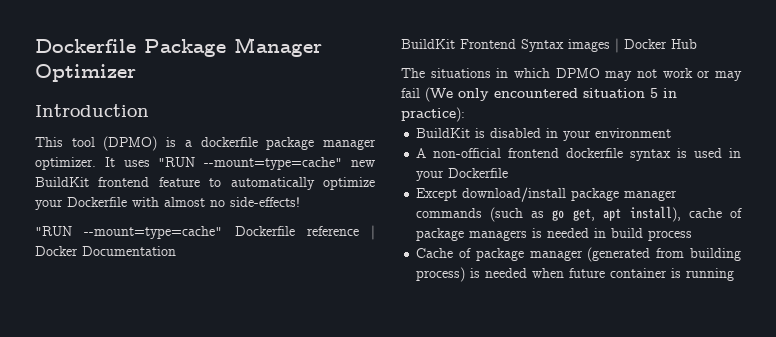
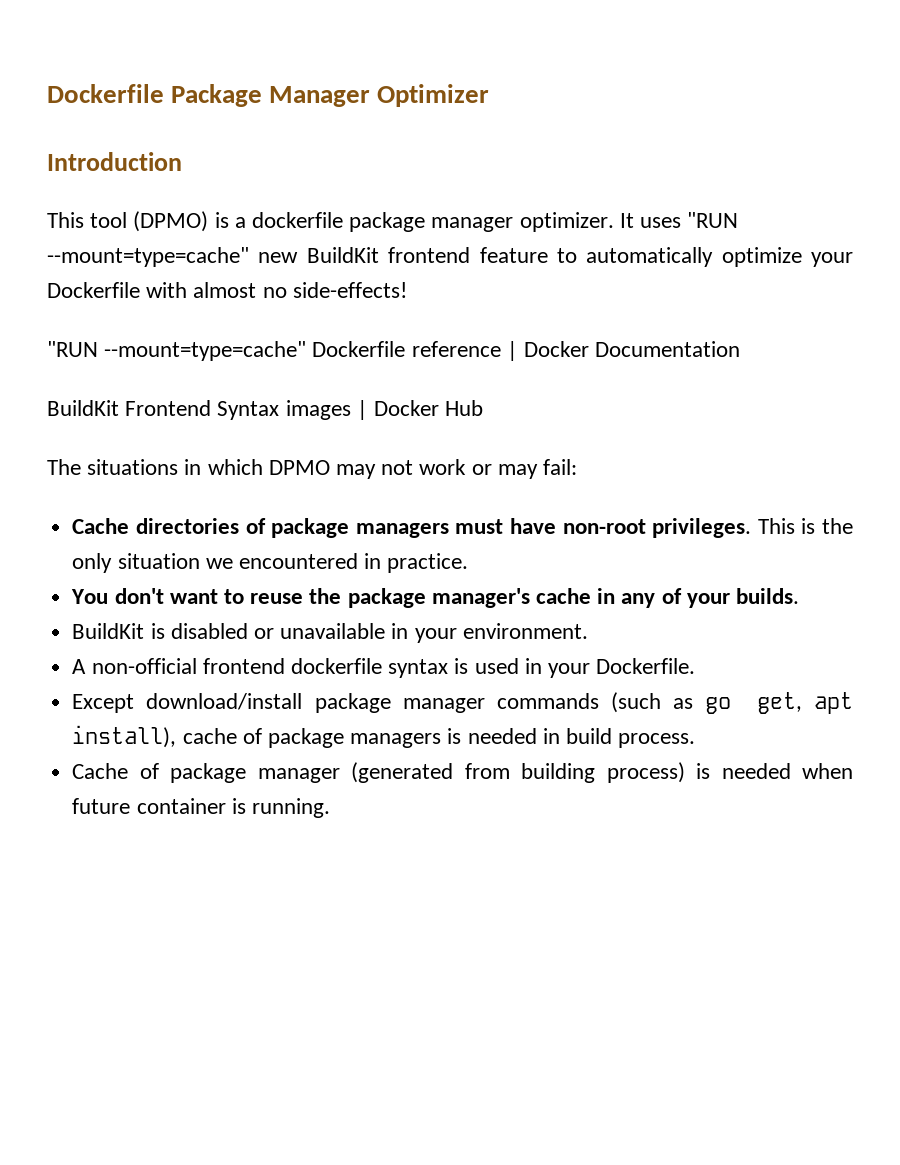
[401,87,677,102] [401,107,465,122] fail (We only encountered situation 5 in practice): -> [543,459,578,475] [72,518,854,538] [72,553,469,573] [71,588,800,608] fail: // Cache directories of package managers must have non-root privileges. This is the only situation we encountered in practice. // You don't want to reuse the package manager's cache in any of your builds.
[546,128,672,141] in your environment -> [253,623,588,643] or unavailable in your environment.
[448,168,509,178] Dockerfile -> [596,658,696,674] Dockerfile.
[648,230,693,241] process -> [618,733,696,748] process.
[686,268,735,281] running -> [251,798,330,818] running.

